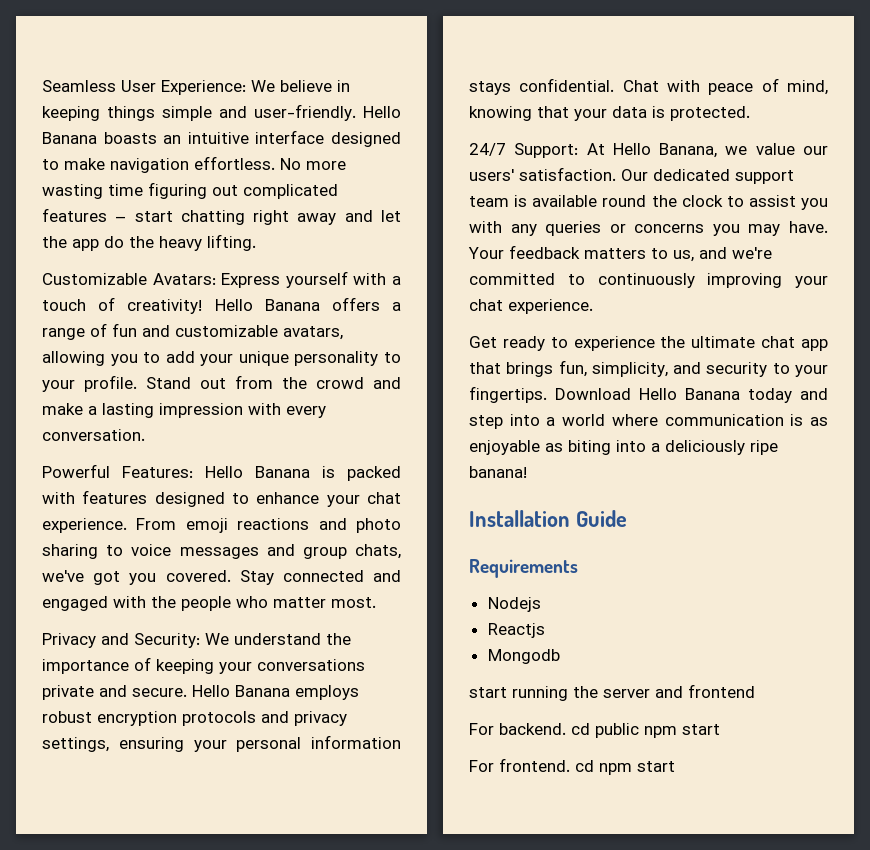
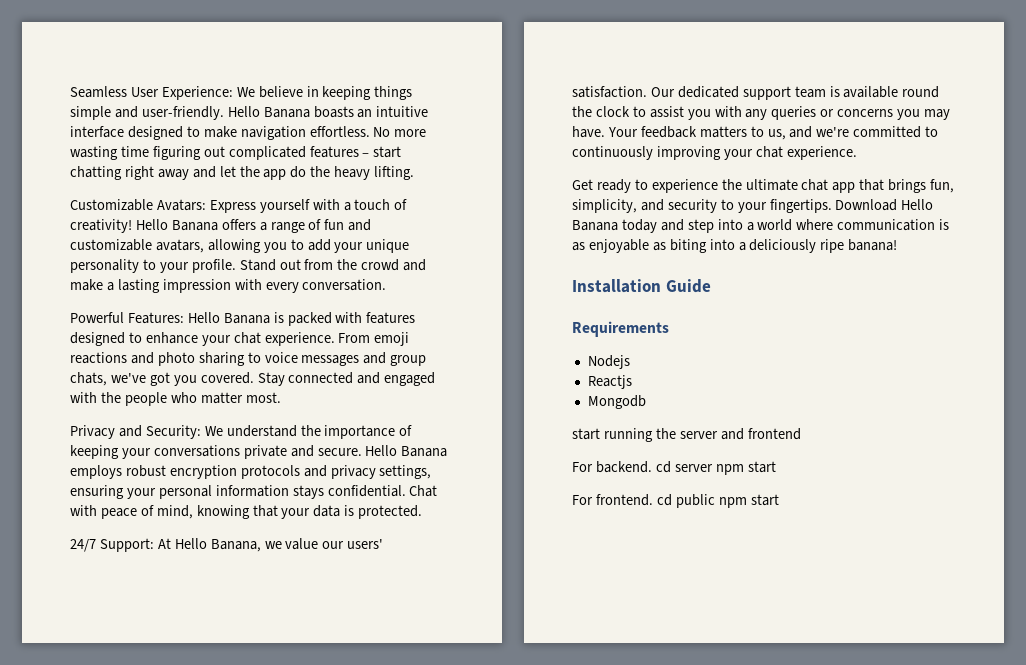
[595,723,639,738] public -> [674,464,713,472] server
(594, 766) none -> [675,494,715,508] public

